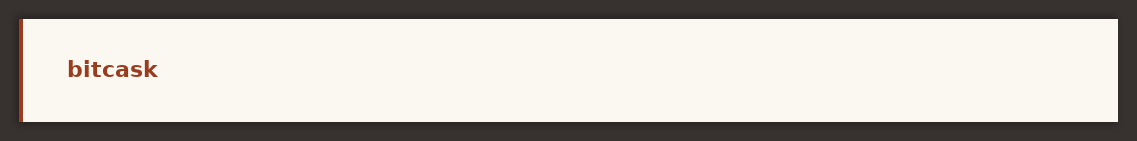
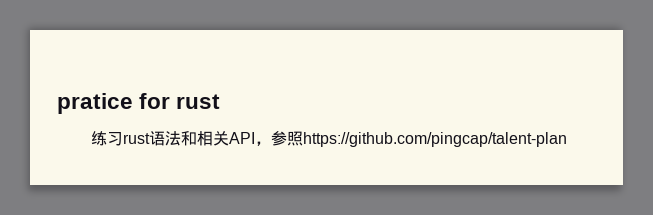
[67,60,159,77] bitcask -> [57,93,221,114] [91,131,568,147] pratice for rust // 练习rust语法和相关API，参照https://github.com/pingcap/talent-plan

